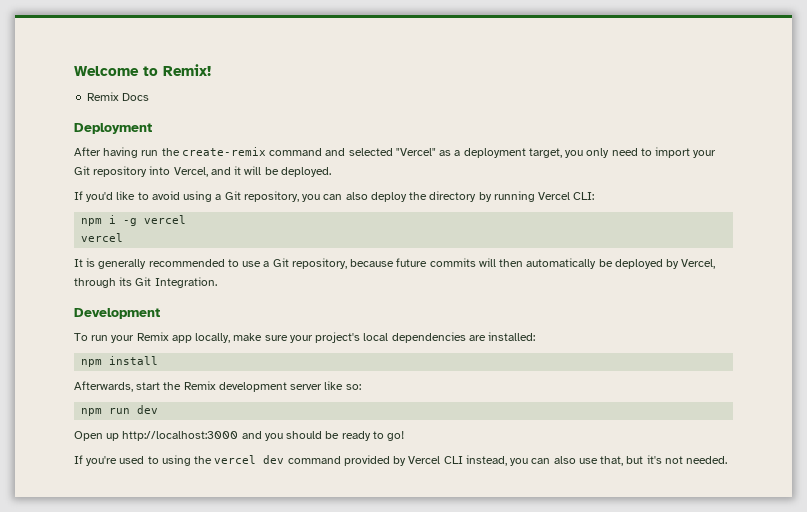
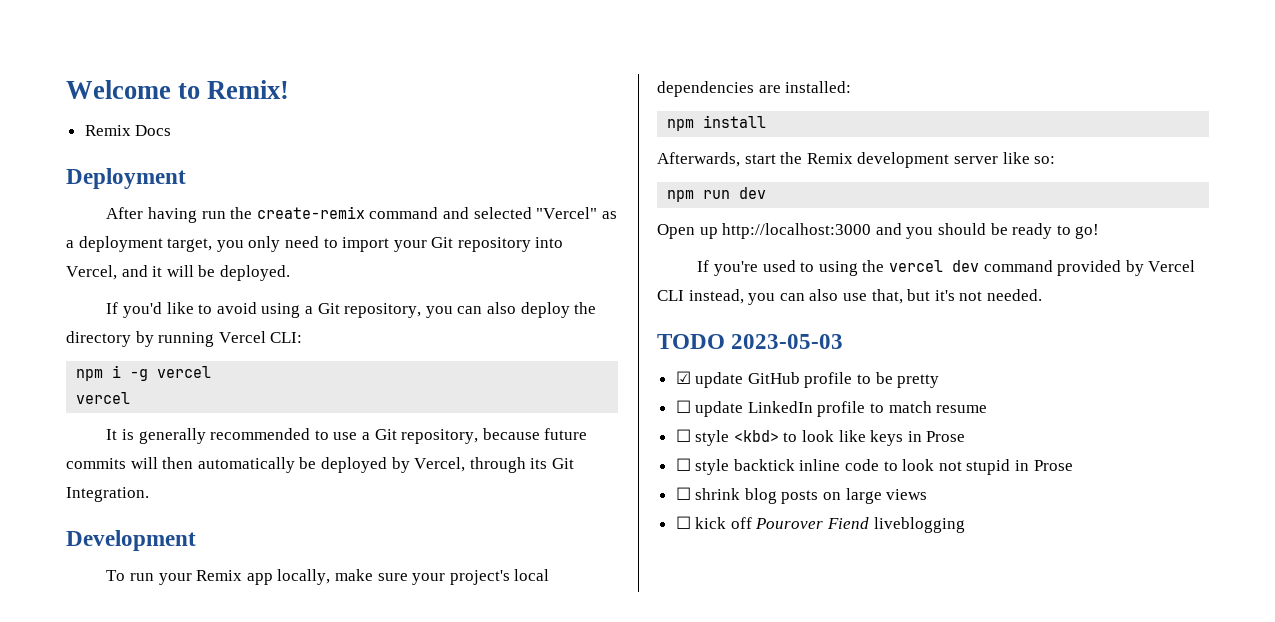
(728, 460) none -> [657,334,844,349] [675,371,940,388] [675,400,988,417] [675,429,966,446] [675,458,1073,475] [675,487,928,504] [675,516,965,533] // TODO 2023-05-03 // ☑ update GitHub profile to be pretty // ☐ update LinkedIn profile to match resume // ☐ style <kbd> to look like keys in Prose // ☐ style backtick inline code to look not stupid in Prose // ☐ shrink blog posts on large views // ☐ kick off Pourover Fiend liveblogging

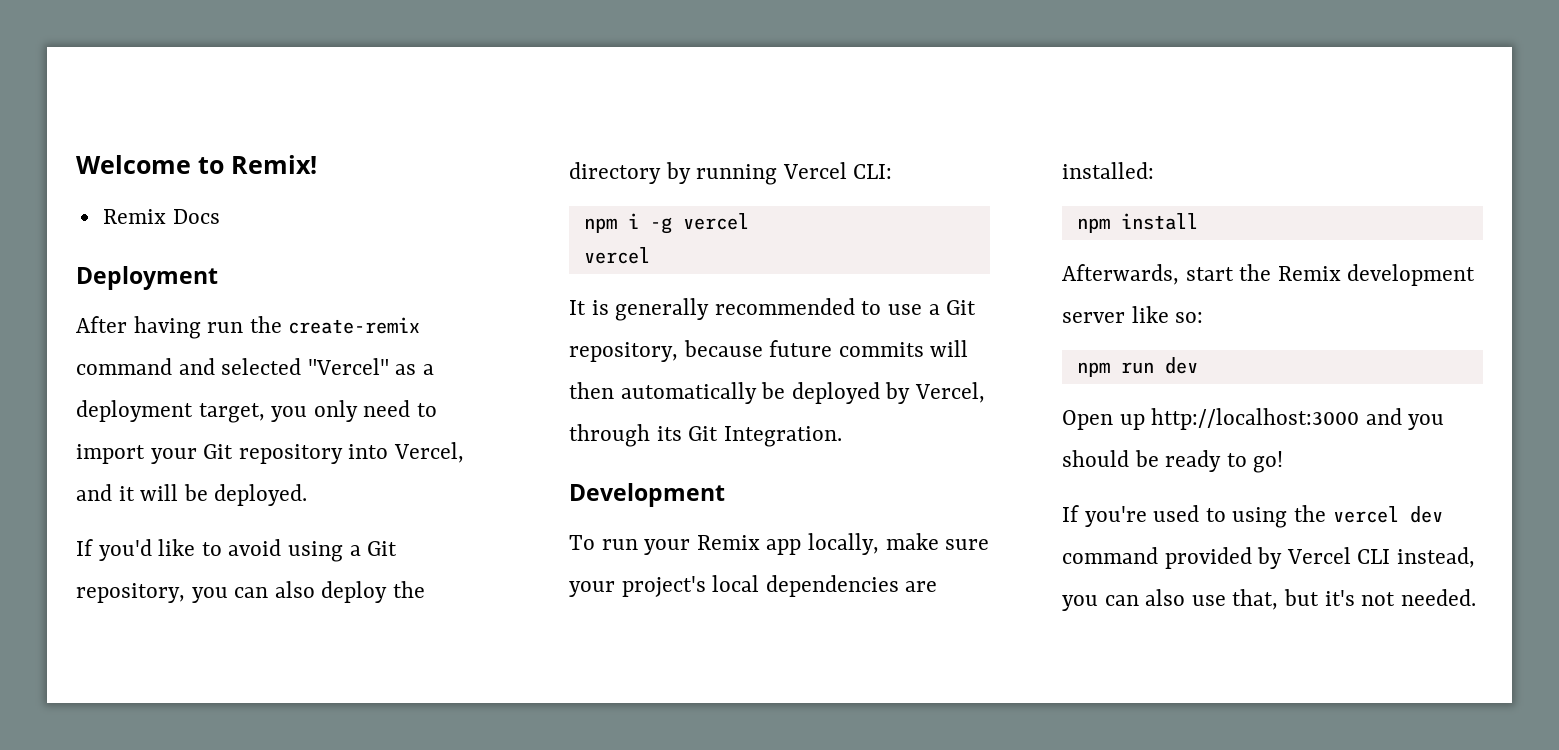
[657,334,844,349] [675,371,940,388] [675,400,988,417] [675,429,966,446] [675,458,1073,475] [675,487,928,504] [675,516,965,533] // TODO 2023-05-03 // ☑ update GitHub profile to be pretty // ☐ update LinkedIn profile to match resume // ☐ style <kbd> to look like keys in Prose // ☐ style backtick inline code to look not stupid in Prose // ☐ shrink blog posts on large views // ☐ kick off Pourover Fiend liveblogging -> (1476, 597) none

